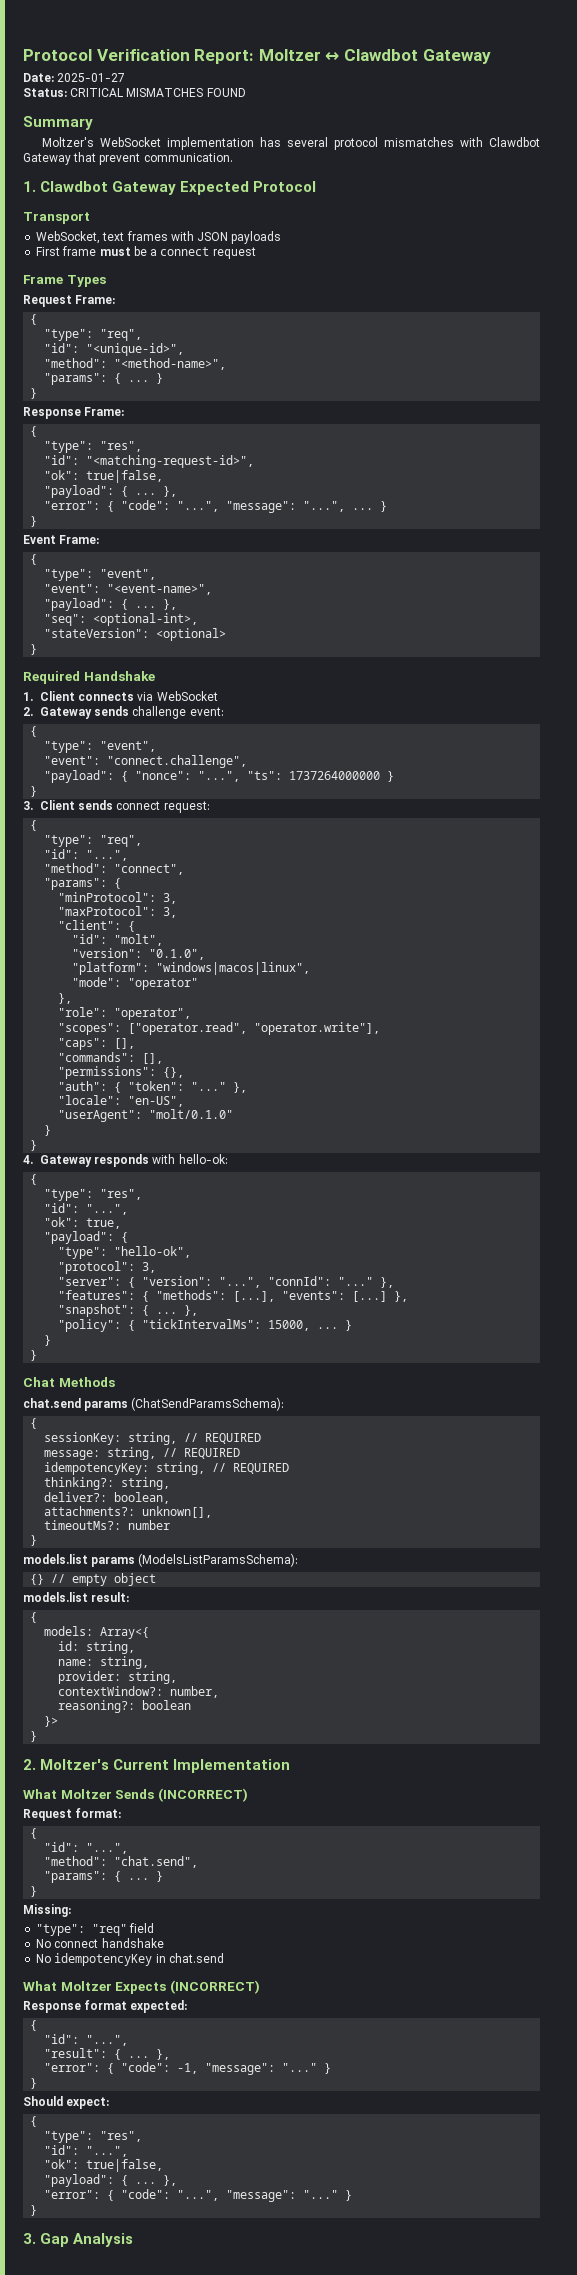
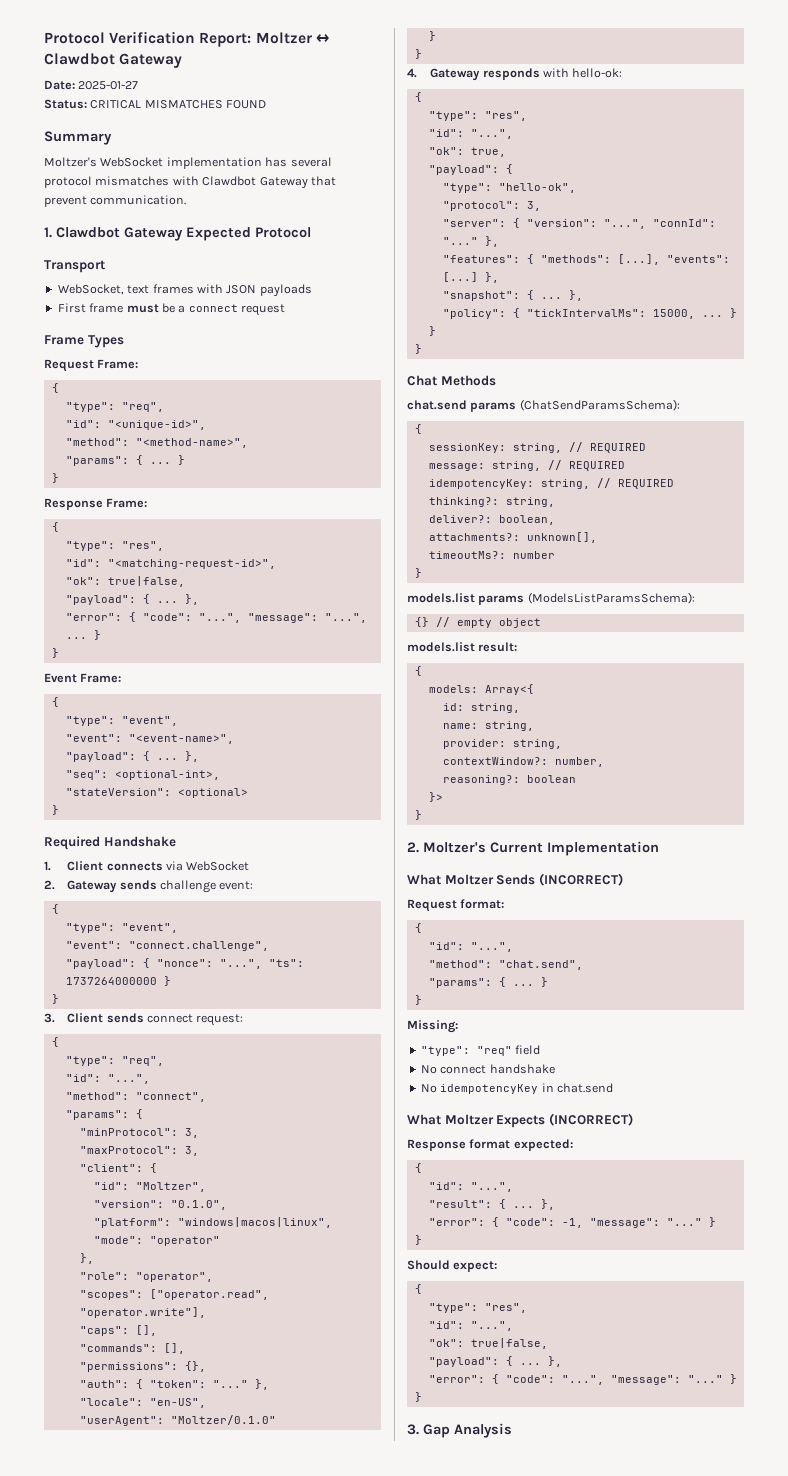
[114,934,164,946] "molt", -> [135,1182,206,1192] "Moltzer",
[149,1109,234,1119] "molt/0.1.0" -> [170,1415,276,1425] "Moltzer/0.1.0"

